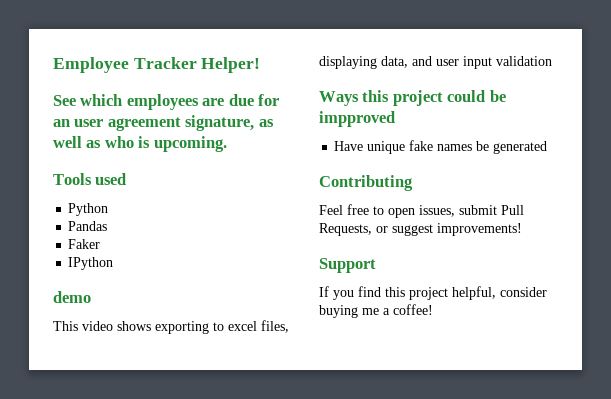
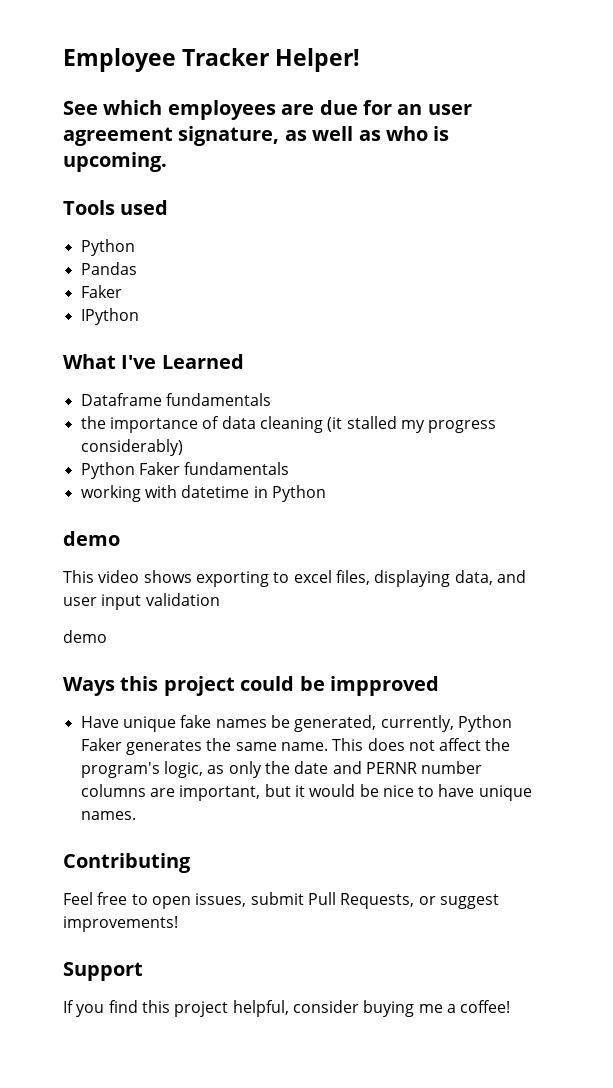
(114, 263) none -> [63,354,244,369] [80,393,271,406] [80,416,497,433] [80,439,183,456] [80,462,290,479] [80,485,326,502] // What I've Learned // Dataframe fundamentals // the importance of data cleaning (it stalled my progress considerably) // Python Faker fundamentals // working with datetime in Python
(552, 61) none -> [63,630,107,643] // demo
[493,141,548,154] generated -> [294,715,512,732] [80,738,511,755] [80,761,483,778] [80,784,532,801] [80,811,136,820] generated, currently, Python Faker generates the same name. This does not affect the program's logic, as only the date and PERNR number columns are important, but it would be nice to have unique names.

